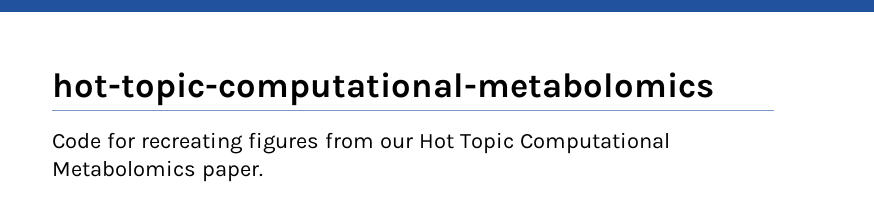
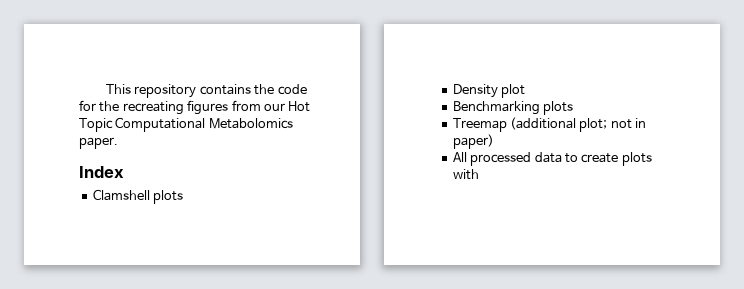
[52,72,714,106] [52,132,135,149] hot-topic-computational-metabolomics // Code for -> [106,84,307,98] [79,100,120,112] This repository contains the code for the
(263, 173) none -> [79,166,124,178] [92,189,184,204] [452,84,526,98] [452,101,574,115] [452,117,647,132] [452,134,494,149] [452,152,652,166] [452,169,479,180] // Index // Clamshell plots // Density plot // Benchmarking plots // Treemap (additional plot; not in paper) // All processed data to create plots with

